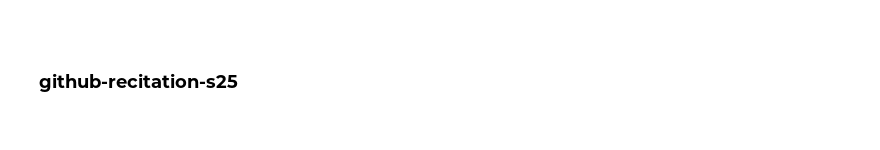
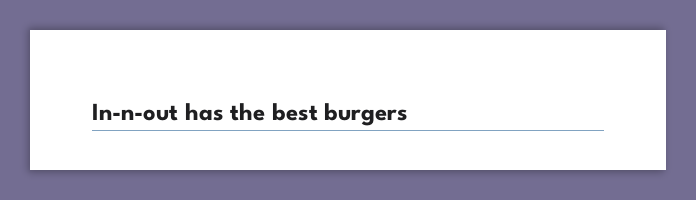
[39,73,238,92] github-recitation-s25 -> [92,103,409,126] In-n-out has the best burgers

